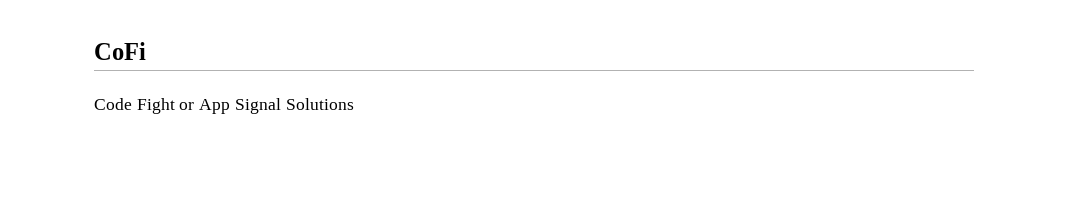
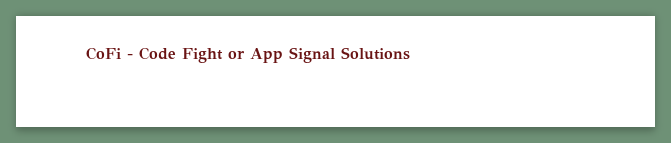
(146, 51) // -> [127,54,133,59] -

